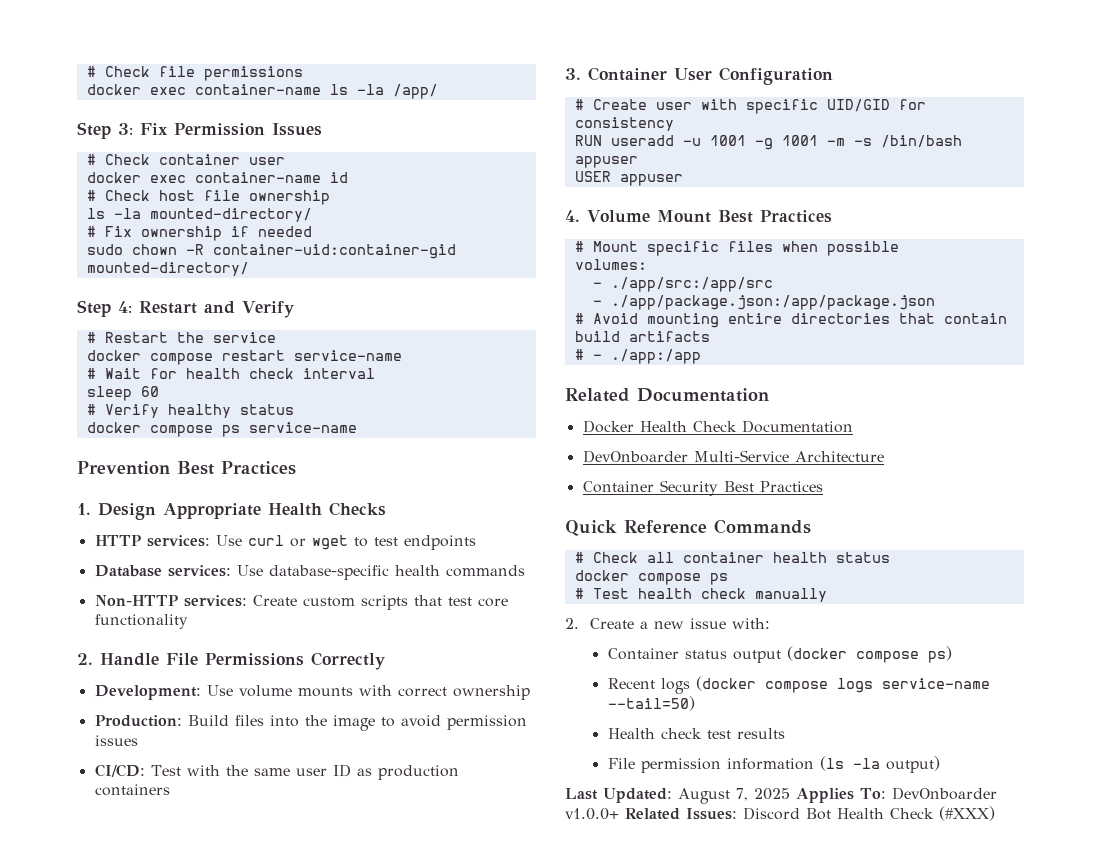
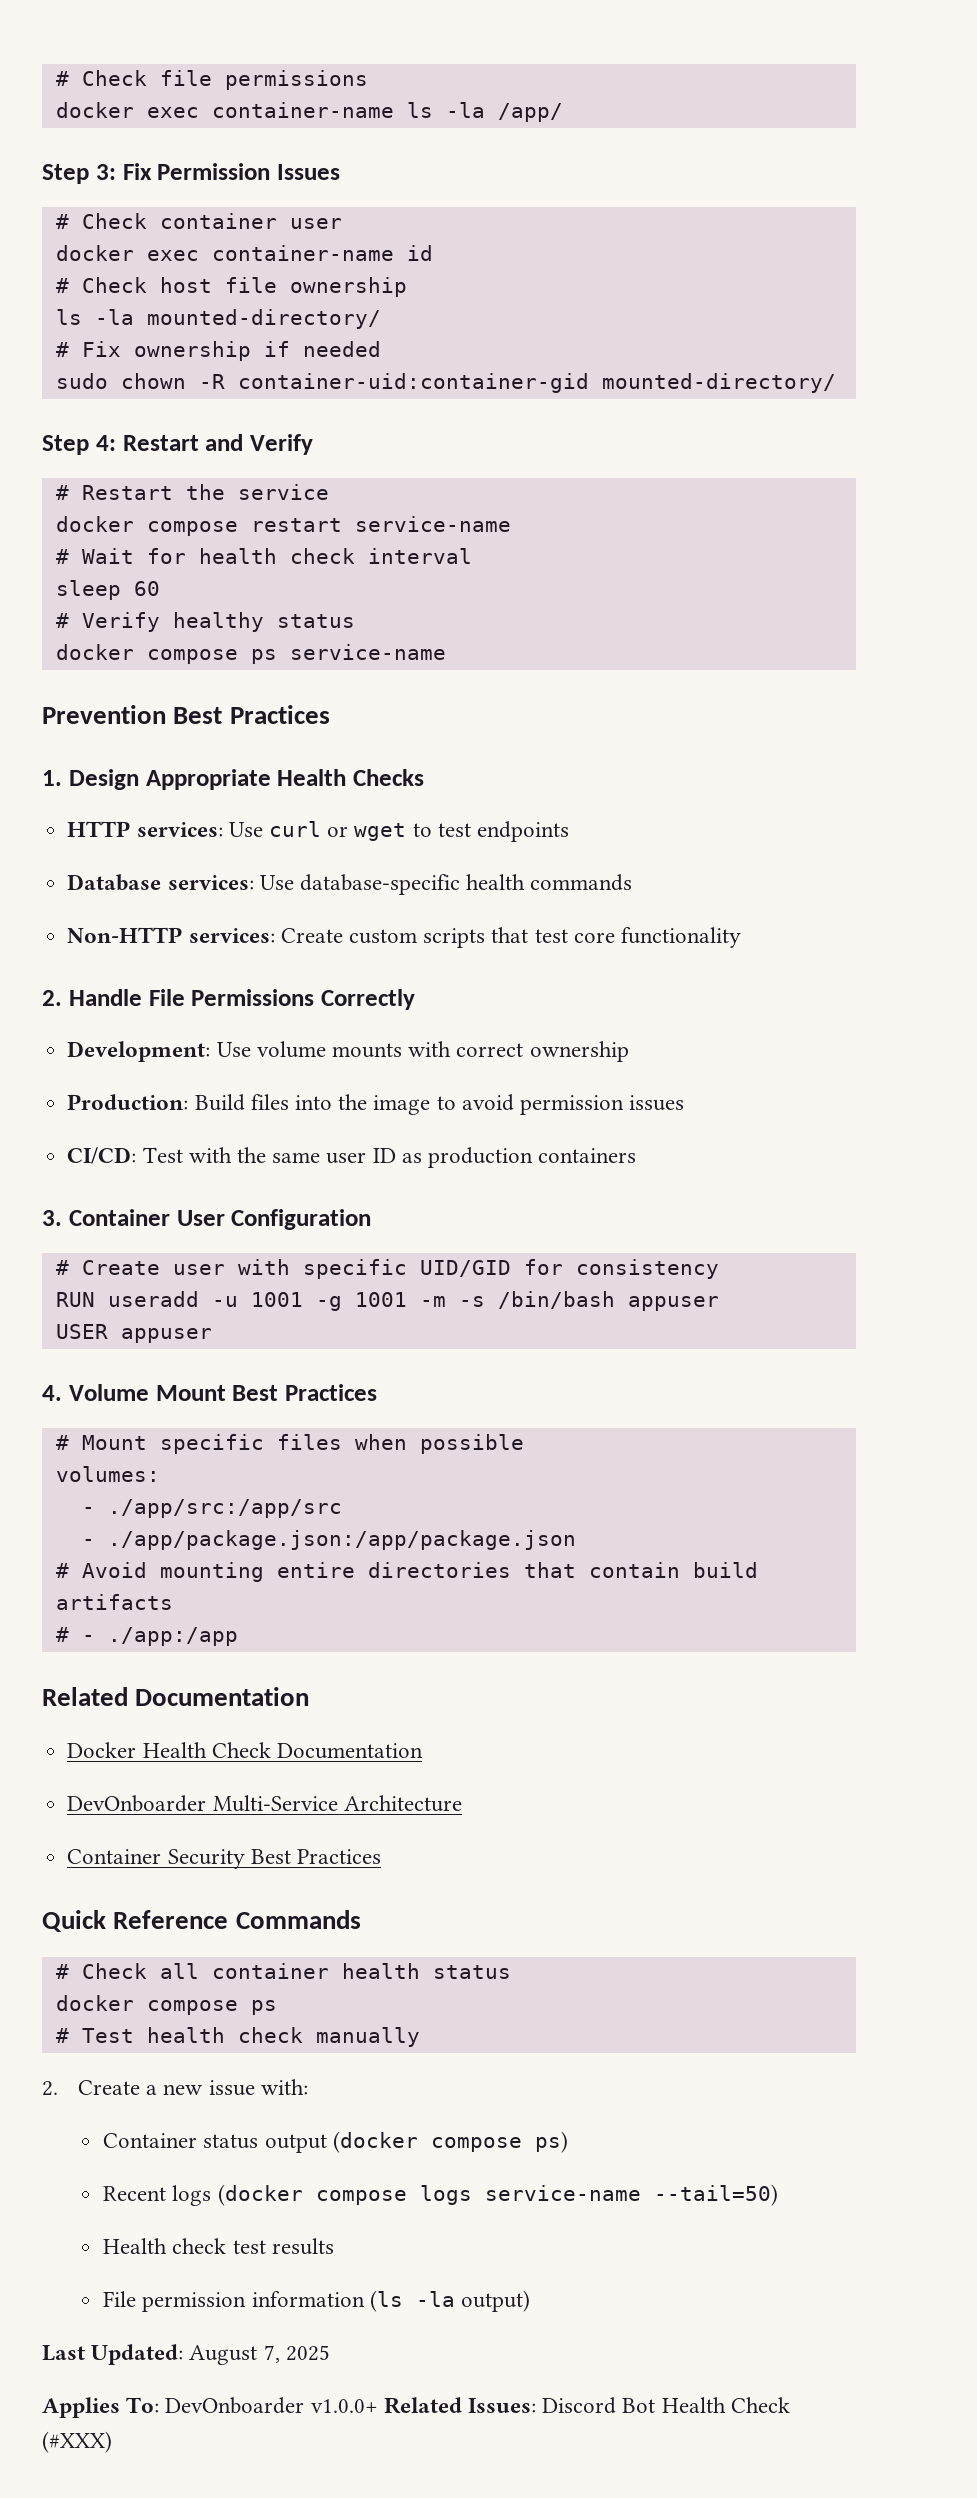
(790, 794) none -> (330, 2353) //

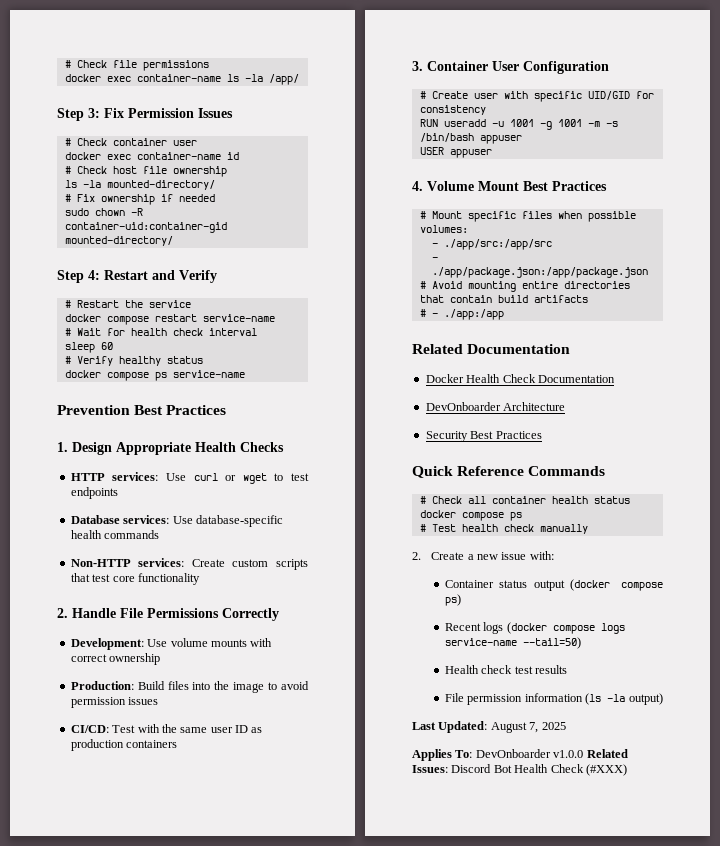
[212,1795,338,1812] Multi-Service -> (501, 406) none
[67,1849,162,1864] Container -> (566, 406) none
[310,2399,378,2413] v1.0.0+ -> [553,750,584,758] v1.0.0

